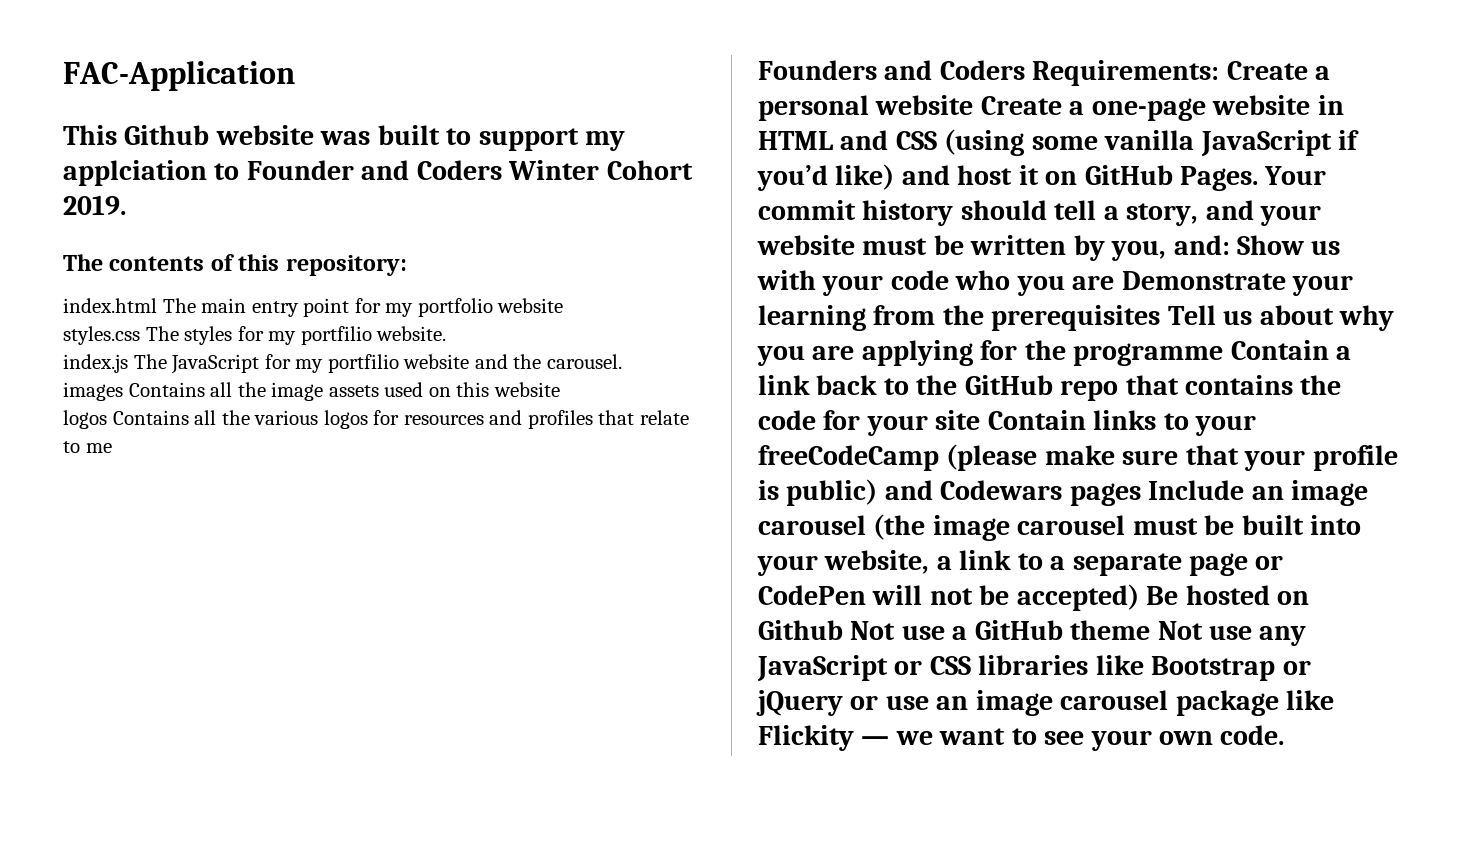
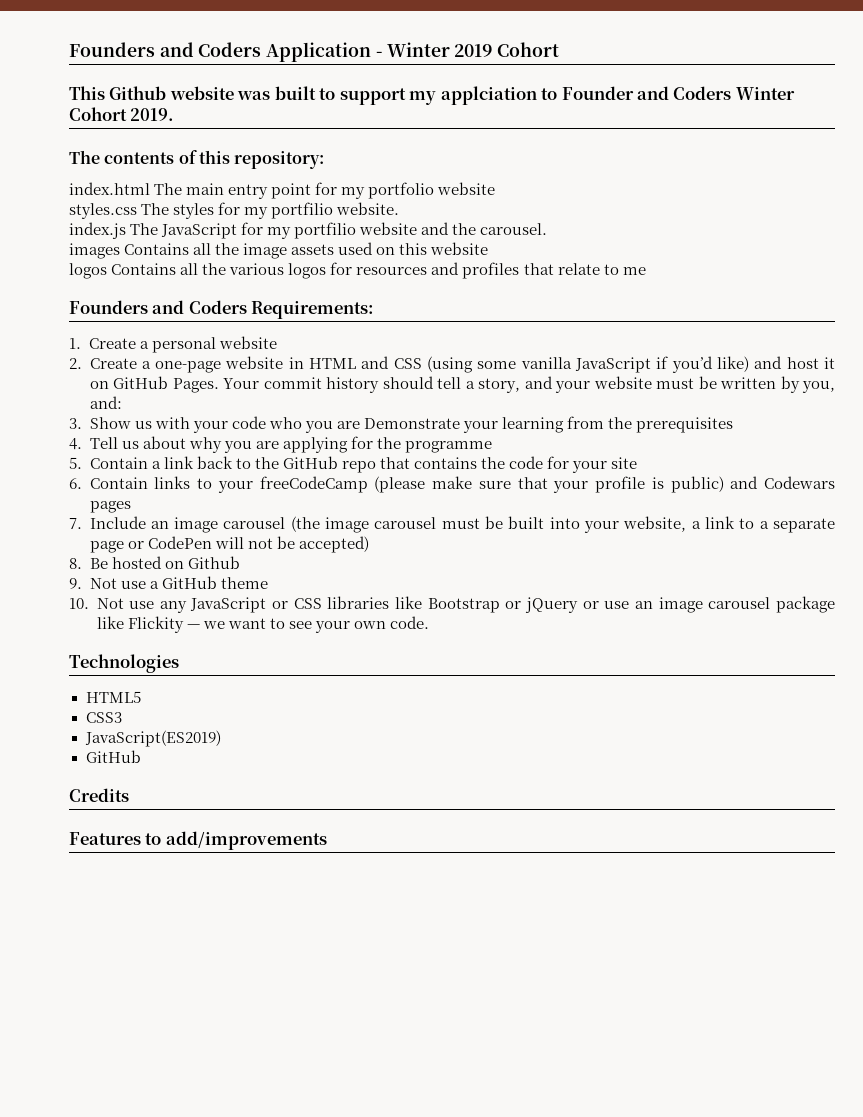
[63,61,295,91] FAC-Application -> [69,42,560,62] Founders and Coders Application - Winter 2019 Cohort
(1220, 73) none -> [69,338,81,349] // 1.
(974, 105) none -> [69,358,82,369] // 2.
(1230, 245) none -> [69,418,82,429] // 3.
(1161, 318) none -> [69,438,82,450] // 4.
(1224, 354) none -> [69,457,82,469] // 5.
(981, 420) none -> [69,478,82,489] // 6.
(1141, 494) none -> [69,518,82,529] // 7.
(1139, 597) none -> [69,558,82,569] // 8.
(843, 630) none -> [69,578,82,589] // 9.
(1151, 630) none -> [69,598,89,609] // 10.
(1285, 735) none -> [69,654,179,673] [85,691,141,703] [85,712,122,723] [84,730,221,747] [85,750,141,763] [69,788,129,802] [69,831,327,850] // Technologies // HTML5 // CSS3 // JavaScript(ES2019) // GitHub // Credits // Features to add/improvements

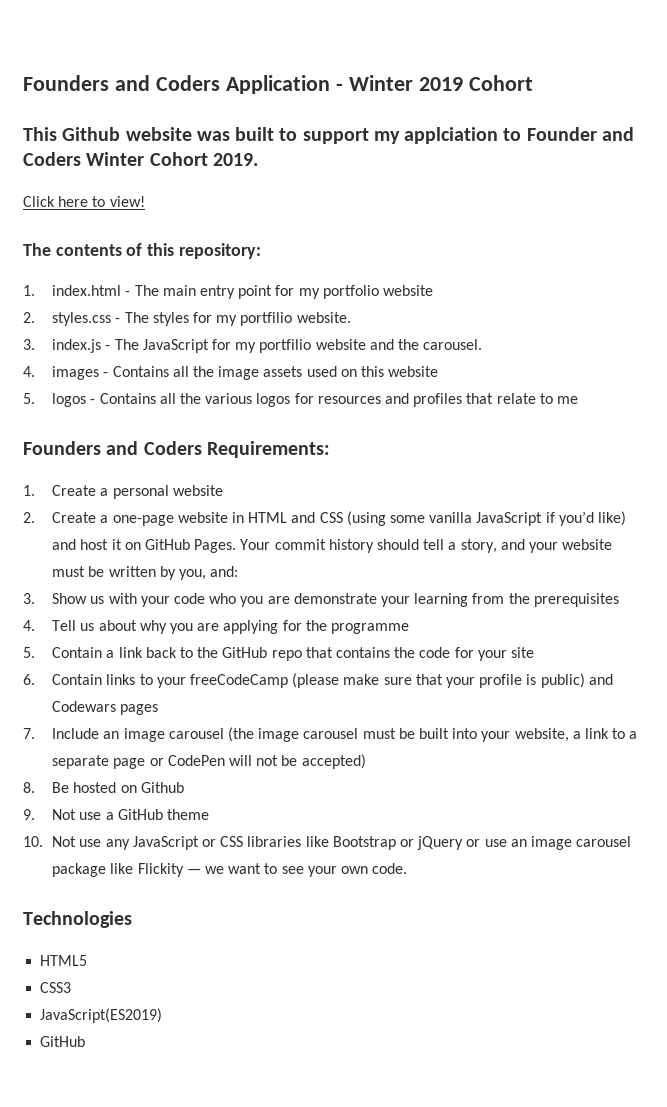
(175, 114) none -> [23,196,145,207] // Click here to view!
[69,182,150,195] index.html -> [23,285,131,296] 1. index.html -
[69,203,137,219] styles.css -> [23,312,121,326] 2. styles.css -
[69,222,126,239] index.js -> [23,339,111,353] 3. index.js -
[69,243,120,259] images -> [23,366,109,380] 4. images -
[69,263,107,279] logos -> [23,393,96,407] 5. logos -
[363,418,460,429] Demonstrate -> [293,593,377,604] demonstrate
[69,788,129,802] [69,831,327,850] // Credits // Features to add/improvements -> (86, 1041) none

